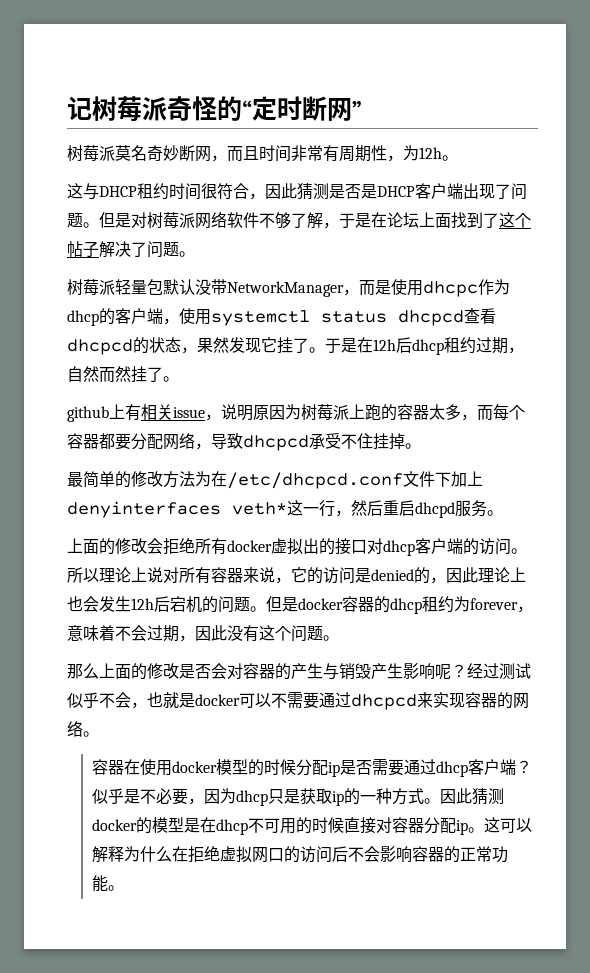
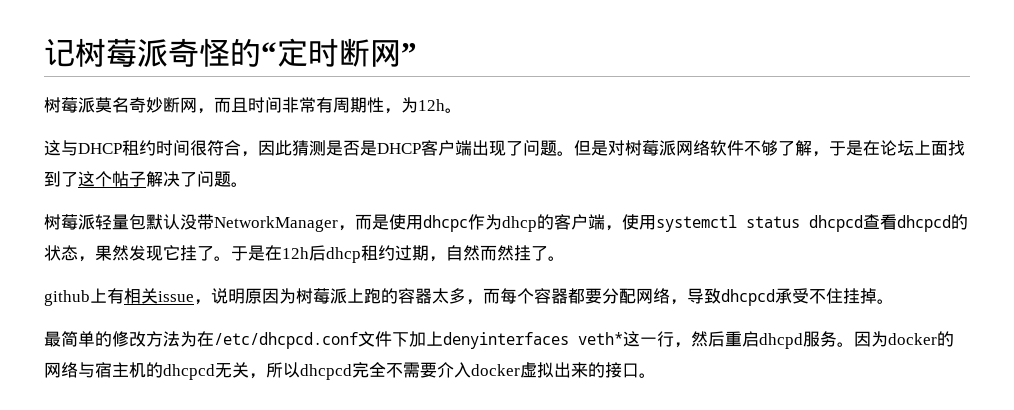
[67,538,527,556] [67,567,526,584] [67,596,533,614] [67,625,339,642] [67,663,531,680] [67,692,529,710] [67,720,99,737] [91,759,532,777] [91,788,504,806] [91,817,532,835] [91,846,508,863] [91,875,108,892] // 上面的修改会拒绝所有docker虚拟出的接口对dhcp客户端的访问。所以理论上说对所有容器来说，它的访问是denied的，因此理论上也会发生12h后宕机的问题。但是docker容器的dhcp租约为forever，意味着不会过期，因此没有这个问题。 // 那么上面的修改是否会对容器的产生与销毁产生影响呢？经过测试似乎不会，也就是docker可以不需要通过dhcpcd来实现容器的网络。 // 容器在使用docker模型的时候分配ip是否需要通过dhcp客户端？似乎是不必要，因为dhcp只是获取ip的一种方式。因此猜测docker的模型是在dhcp不可用的时候直接对容器分配ip。这可以解释为什么在拒绝虚拟网口的访问后不会影响容器的正常功能 -> [854,331,954,347] [44,362,639,380] 因为docker的网络与宿主机的dhcpcd无关，所以dhcpcd完全不需要介入docker虚拟出来的接口

